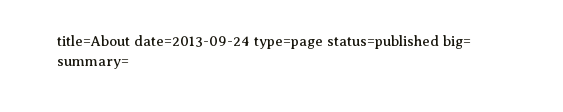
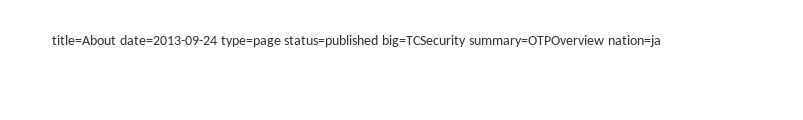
[443,35,471,49] [57,59,129,69] big= summary= -> [382,35,661,47] big=TCSecurity summary=OTPOverview nation=ja

